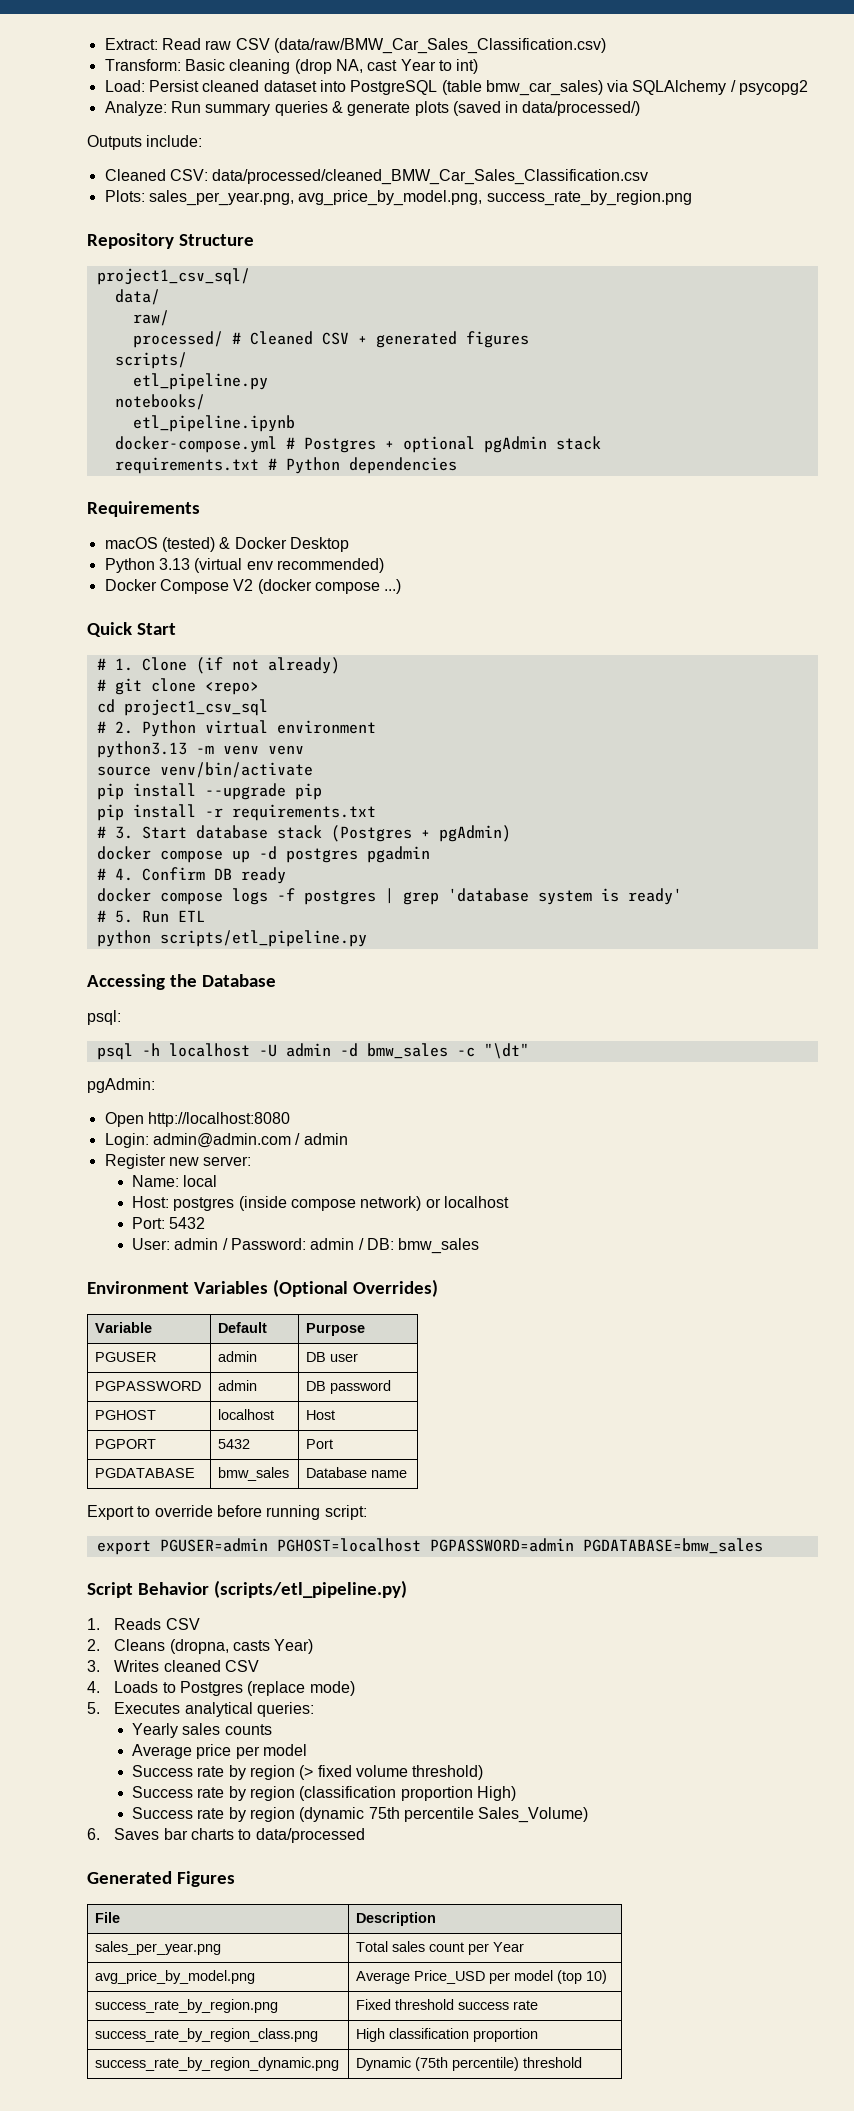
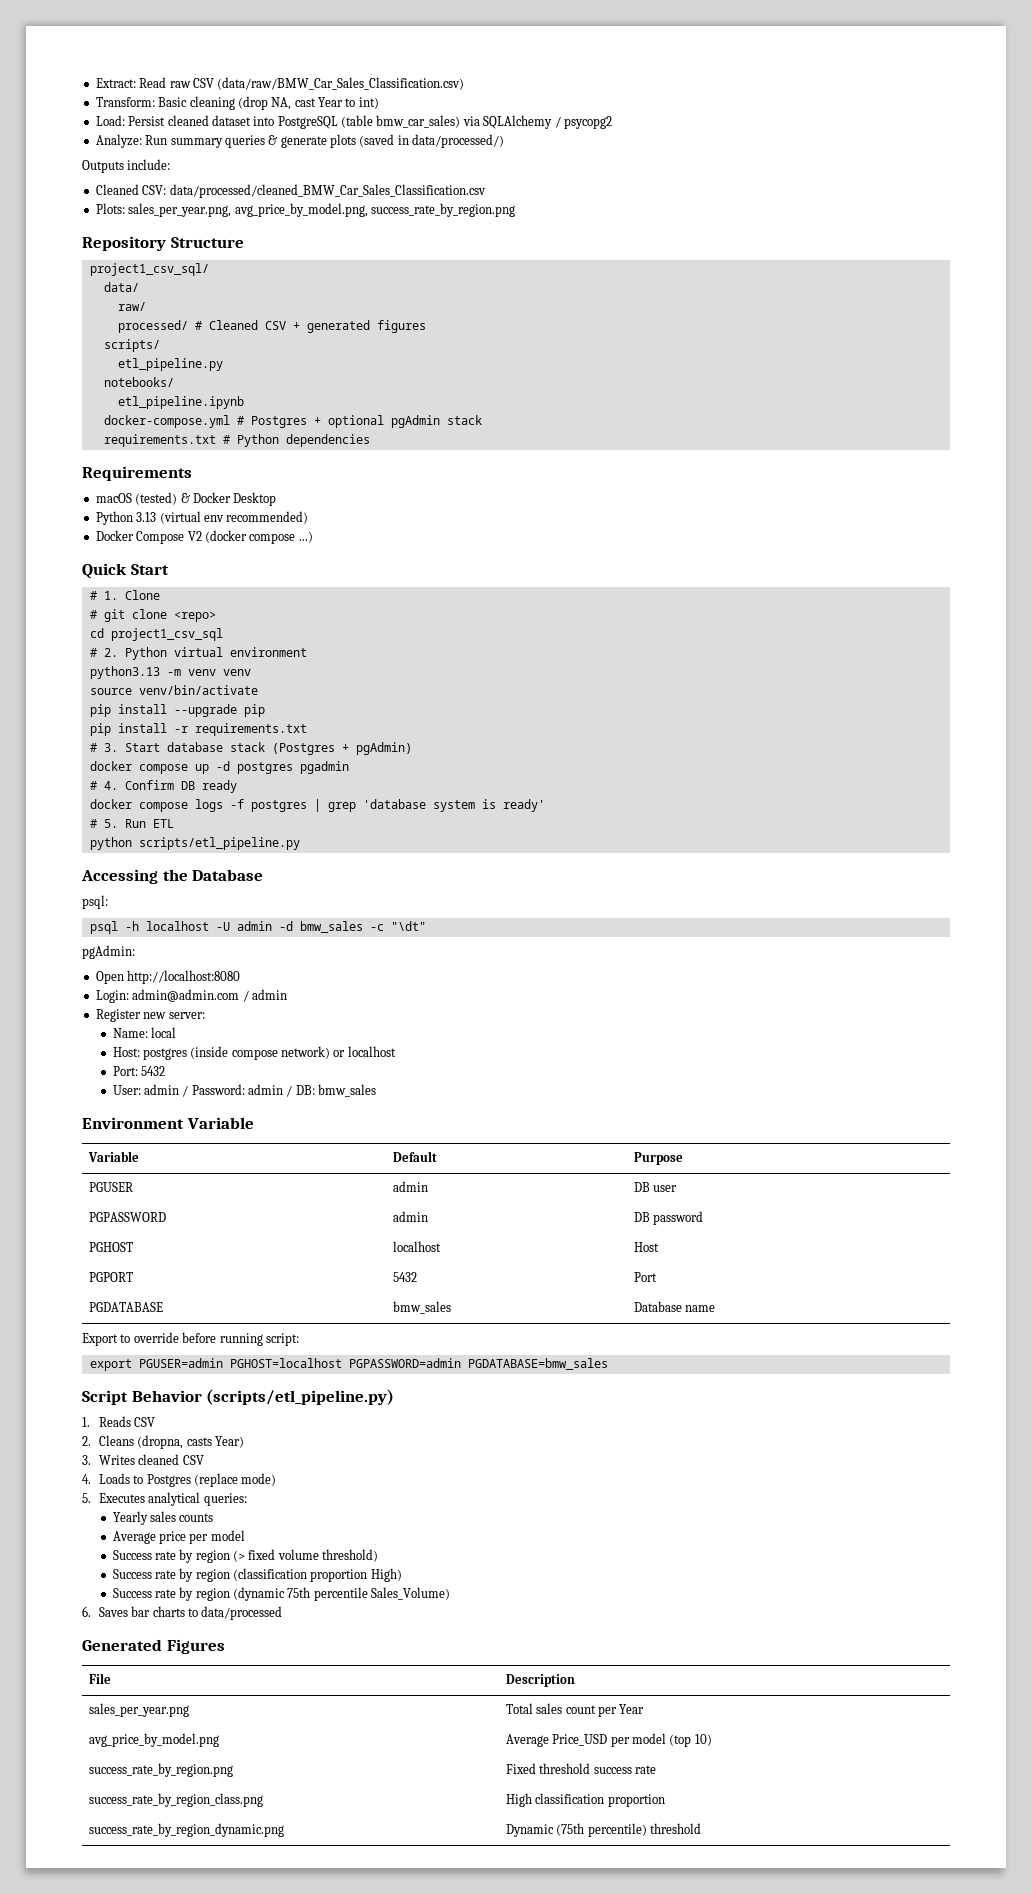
[195,657,340,674] (if not already) -> (160, 595) none
[193,1279,438,1297] Variables (Optional Overrides) -> [186,1117,254,1129] Variable

